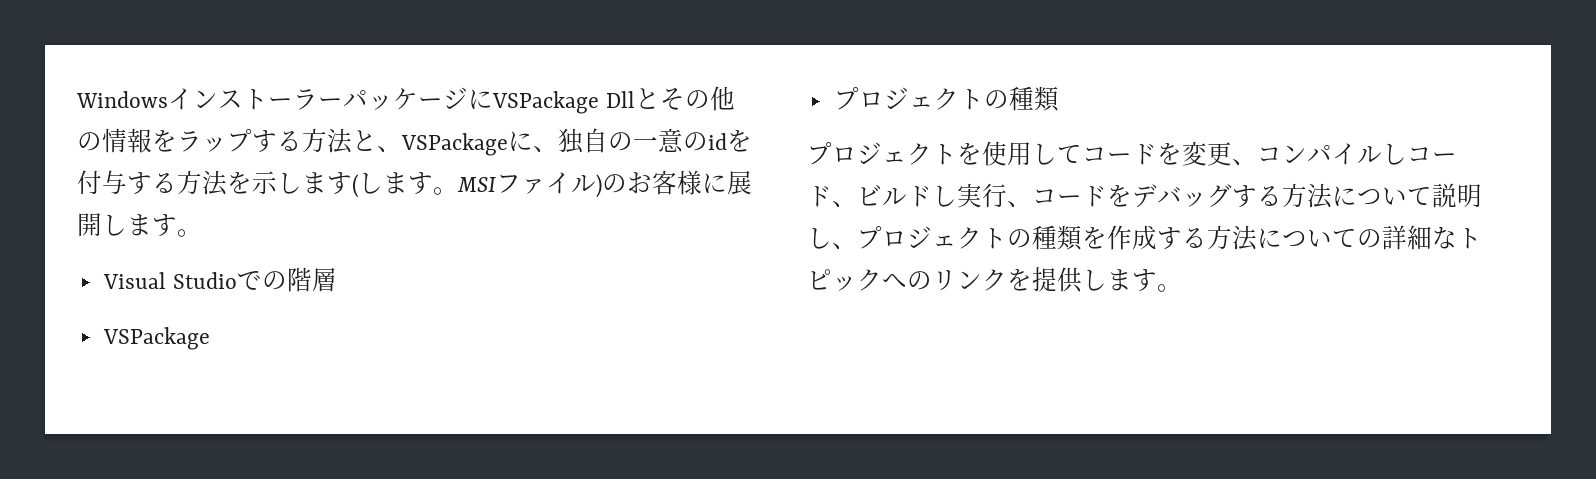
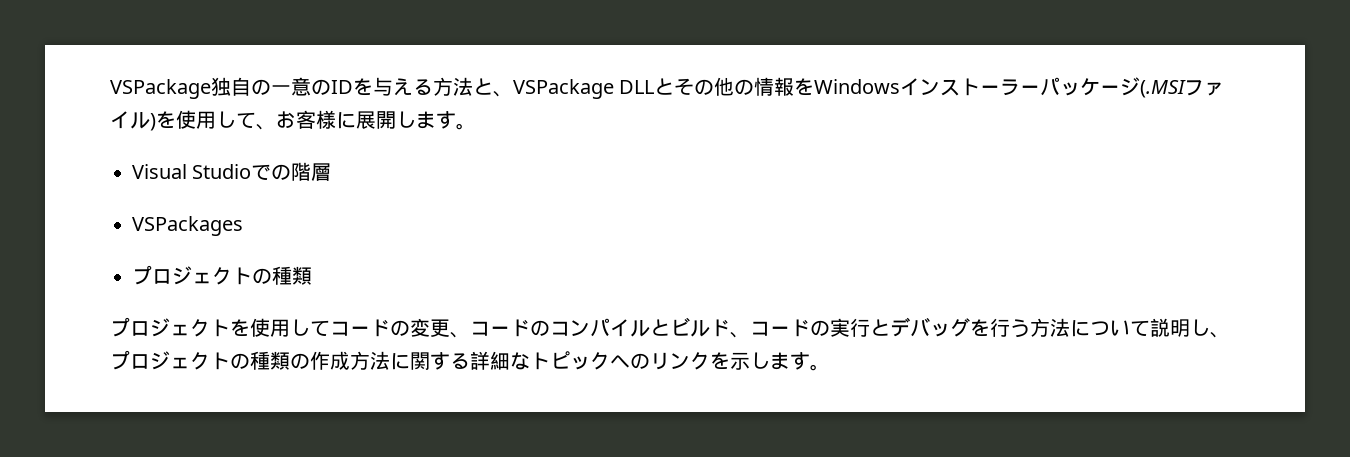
(76, 99) none -> [110,77,815,99] VSPackage独自の一意のIDを与える方法と、VSPackage DLLとその他の情報を
[468,86,735,114] [77,128,752,156] [77,170,627,198] にVSPackage Dllとその他の情報をラップする方法と、VSPackageに、独自の一意のidを付与する方法を示します(します。MSIファイル)の -> [1140,79,1225,98] [110,110,276,131] (.MSIファイル)を使用して、
[102,327,210,350] VSPackage -> [132,216,243,236] VSPackages
[1157,142,1182,165] を -> [390,320,410,336] の
[1282,143,1457,165] [807,183,1132,208] ンパイルしコード、ビルドし実行、コードを -> [490,317,890,338] ードのコンパイルとビルド、コードの実行と
[1232,185,1282,208] する -> [970,318,1030,338] を行う
[1082,225,1382,251] を作成する方法についての -> [290,351,470,370] の作成方法に関する
[1032,267,1082,293] 提供 -> [730,352,750,370] 示

